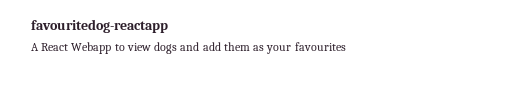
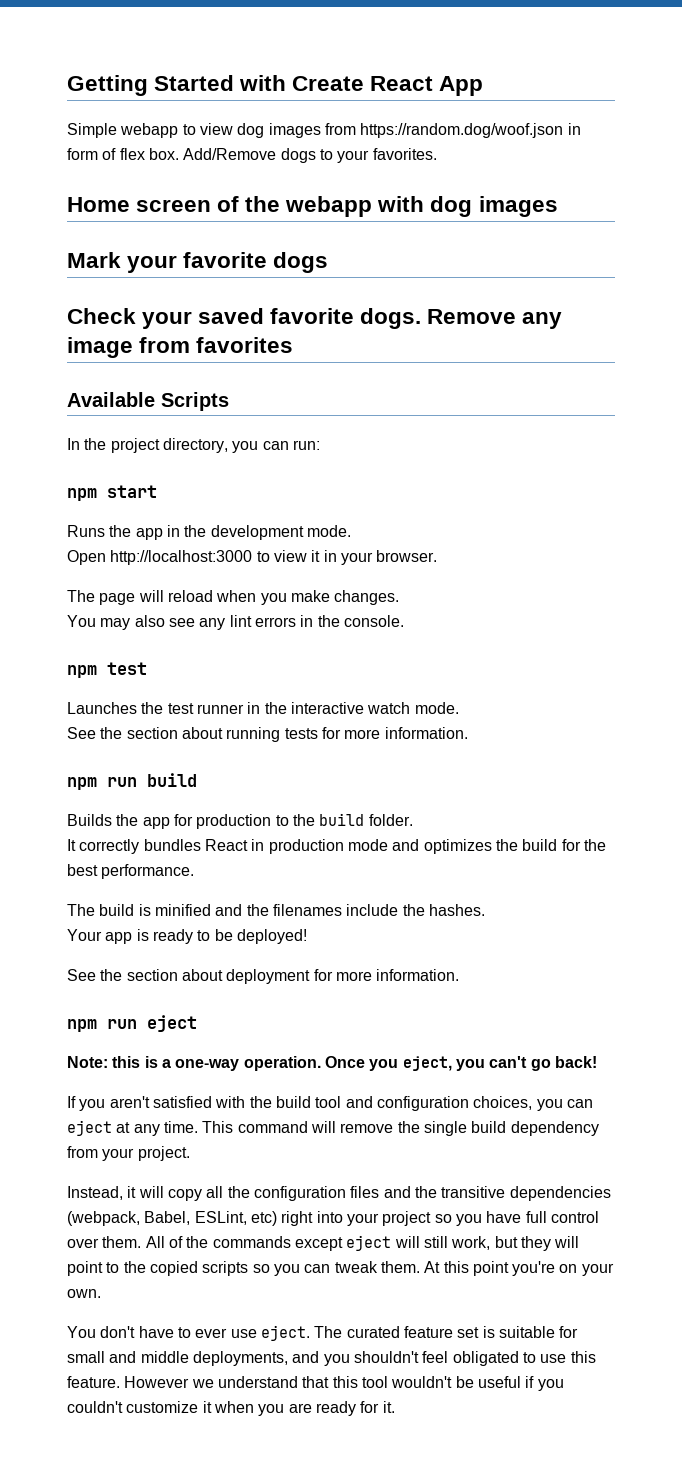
[31,19,168,33] [31,42,346,54] favouritedog-reactapp // A React Webapp to view dogs and add them as your favourites -> [67,75,484,96] [67,123,581,138] [67,148,437,163] [67,196,558,217] [67,252,329,273] [67,308,563,329] [67,337,294,358] [67,392,229,411] [67,438,320,453] [67,485,157,501] [67,525,351,540] [67,550,438,565] [67,590,400,605] [67,615,404,630] [67,662,147,678] [67,702,459,714] [67,727,468,742] [67,773,197,790] [67,813,413,829] [67,839,606,854] [67,864,195,879] [67,904,485,916] [67,929,307,944] [67,969,460,984] [67,1015,197,1032] [67,1056,597,1071] [67,1096,593,1111] [67,1120,599,1136] [67,1146,190,1161] [67,1186,611,1201] [67,1211,599,1226] [67,1235,580,1251] [67,1261,614,1276] [67,1289,101,1298] [67,1325,579,1341] [67,1351,596,1366] [67,1376,564,1391] [67,1401,395,1416] Getting Started with Create React App // Simple webapp to view dog images from https://random.dog/woof.json in form of flex box. Add/Remove dogs to your favorites. // Home screen of the webapp with dog images // Mark your favorite dogs // Check your saved favorite dogs. Remove any image from favorites // Available Scripts // In the project directory, you can run: // npm start // Runs the app in the development mode. // Open http://localhost:3000 to view it in your browser. // The page will reload when you make changes. // You may also see any lint errors in the console. // npm test // Launches the test runner in the interactive watch mode. // See the section about running tests for more information. // npm run build // Builds the app for production to the build folder. // It correctly bundles React in production mode and optimizes the build for the best performance. // The build is minified and the filenames include the hashes. // Your app is ready to be deployed! // See the section about deployment for more information. // npm run eject // Note: this is a one-way operation. Once you eject, you can't go back! // If you aren't satisfied with the build tool and configuration choices, you can eject at any time. This command will remove the single build dependency from your project. // Instead, it will copy all the configuration files and the transitive dependencies (webpack, Babel, ESLint, etc) right into your project so you have full control over them. All of the commands except eject will still work, but they will point to the copied scripts so you can tweak them. At this point you're on your own. // You don't have to ever use eject. The curated feature set is suitable for small and middle deployments, and you shouldn't feel obligated to use this feature. However we understand that this tool wouldn't be useful if you couldn't customize it when you are ready for it.

